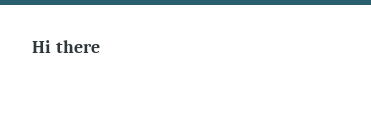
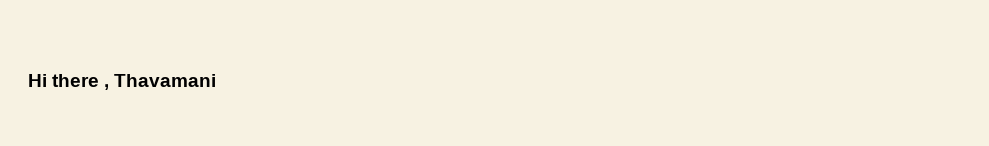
(100, 46) none -> [104,74,217,90] , Thavamani

